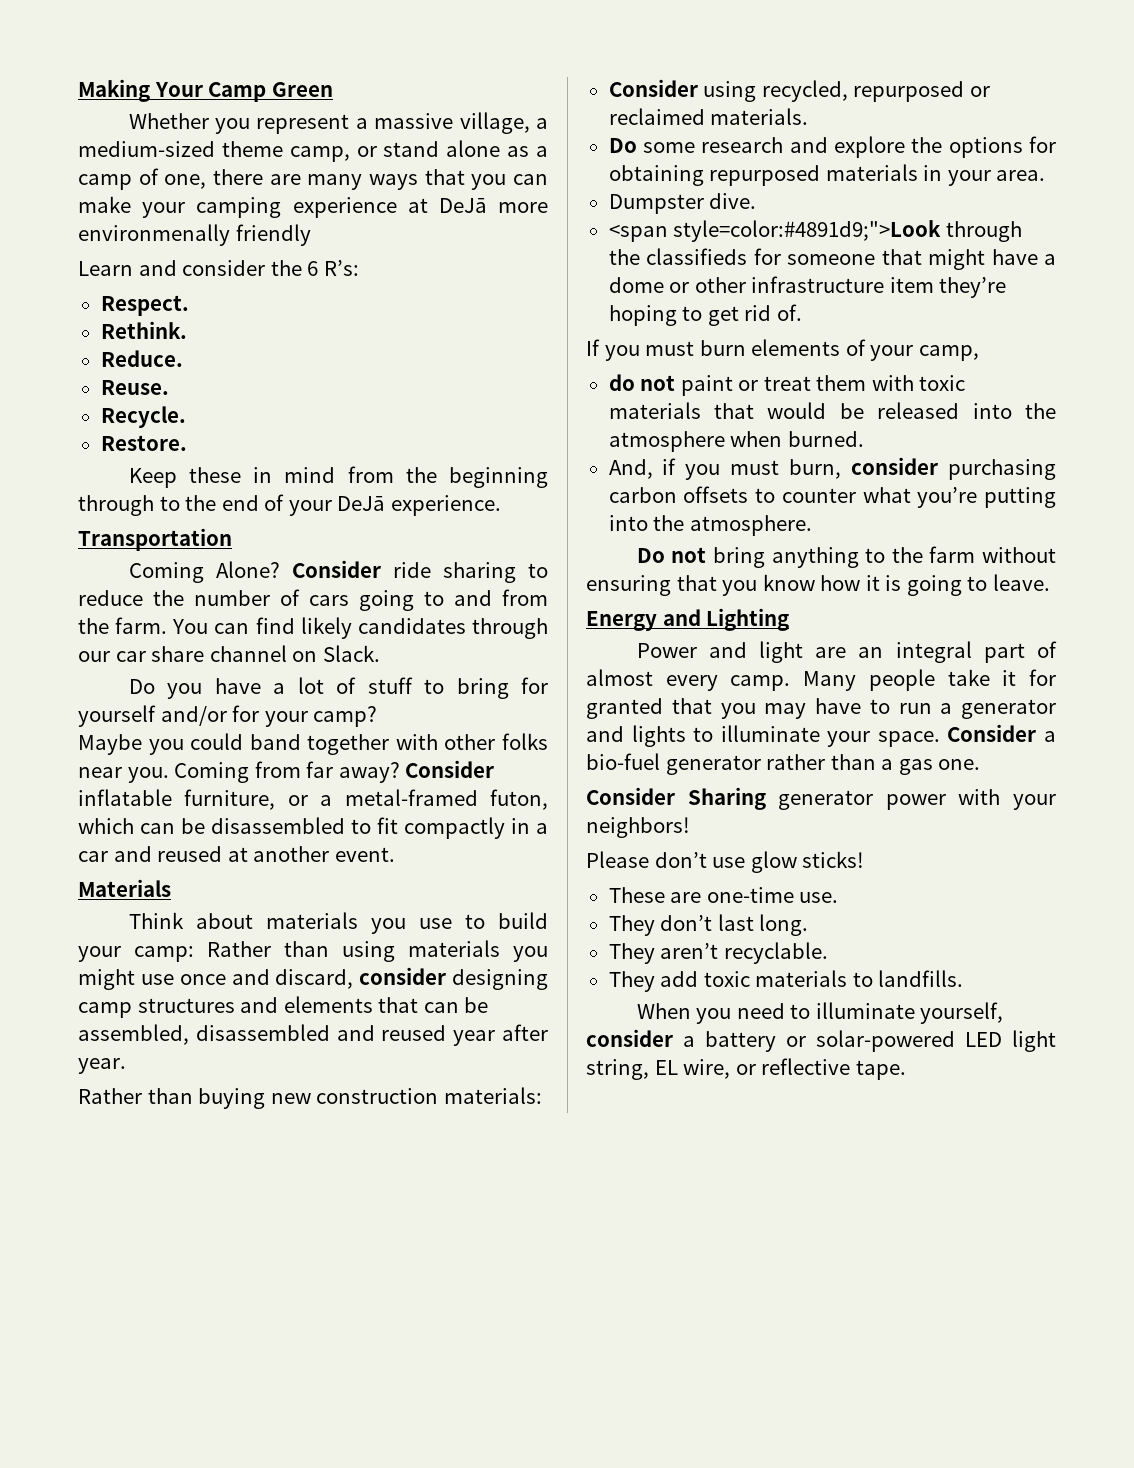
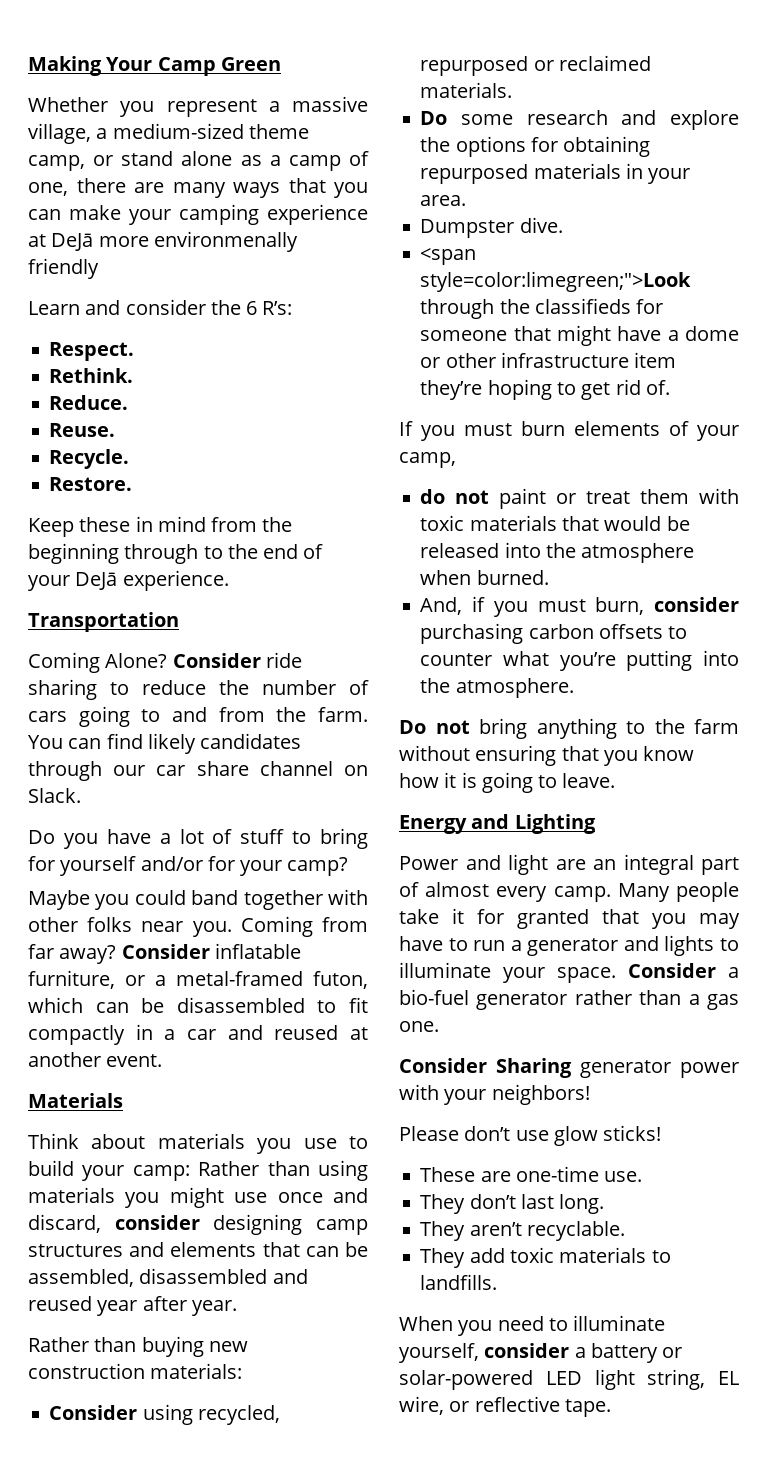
[673,220,942,242] style=color:#4891d9;">Look -> [420,271,692,292] style=color:limegreen;">Look

